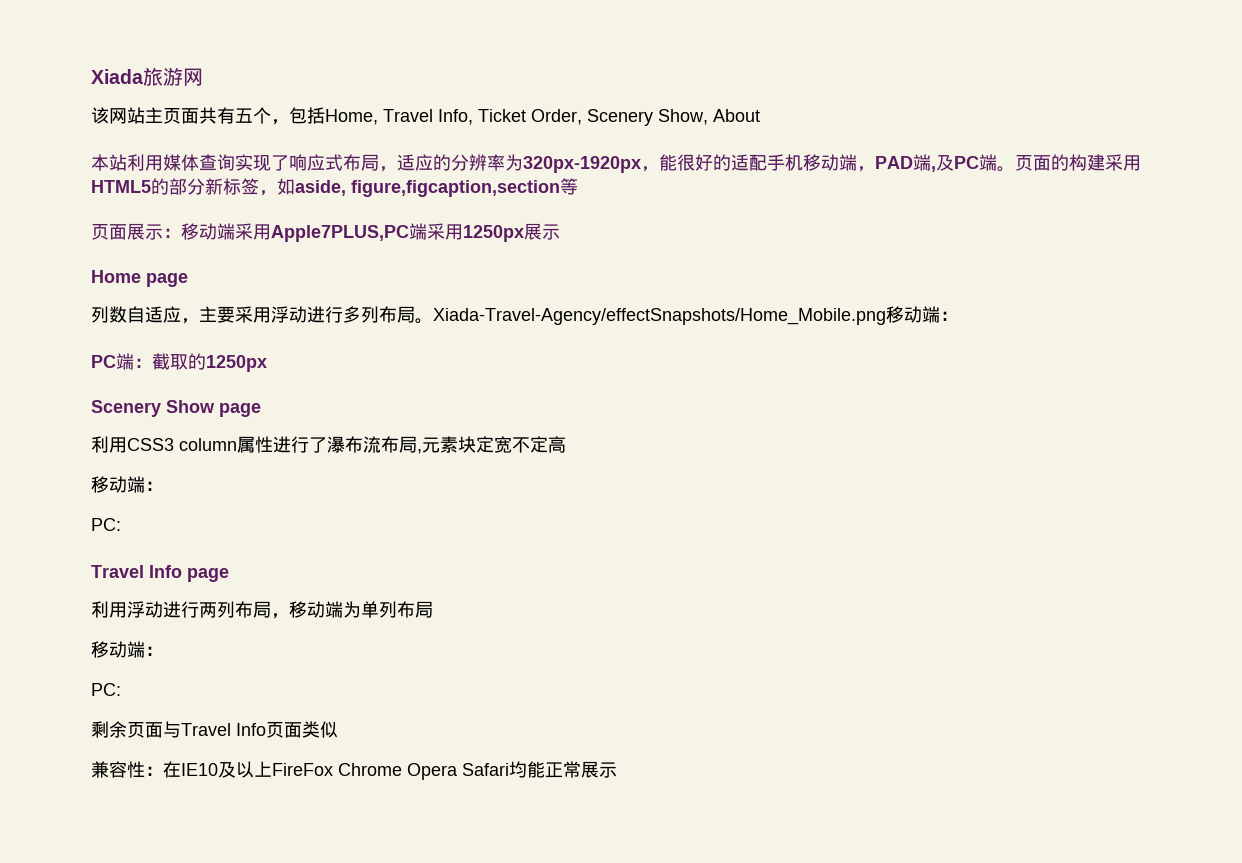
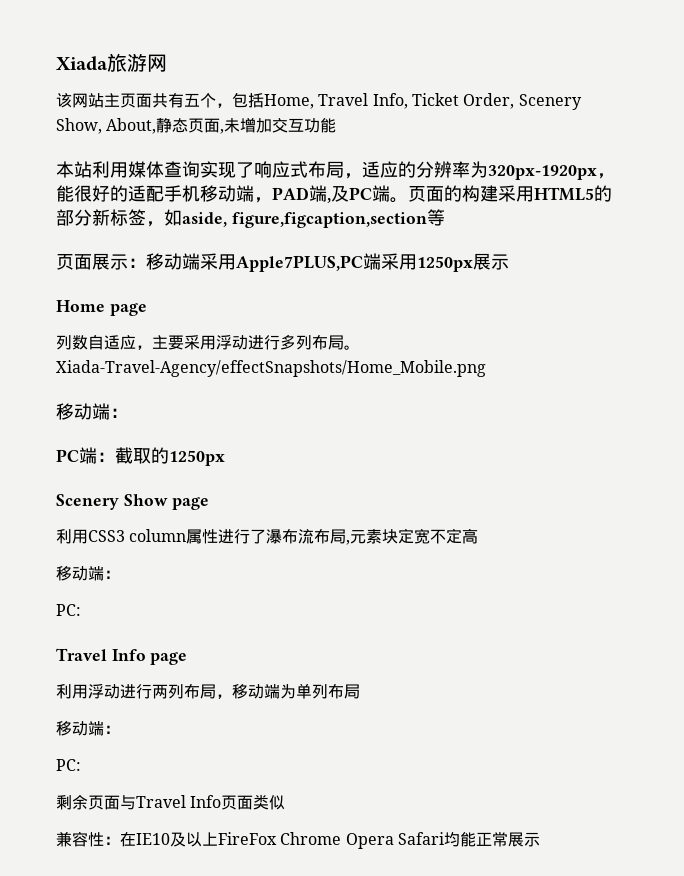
[713,109,760,122] About -> [106,117,337,134] About,静态页面,未增加交互功能
(886, 316) none -> (486, 368) //

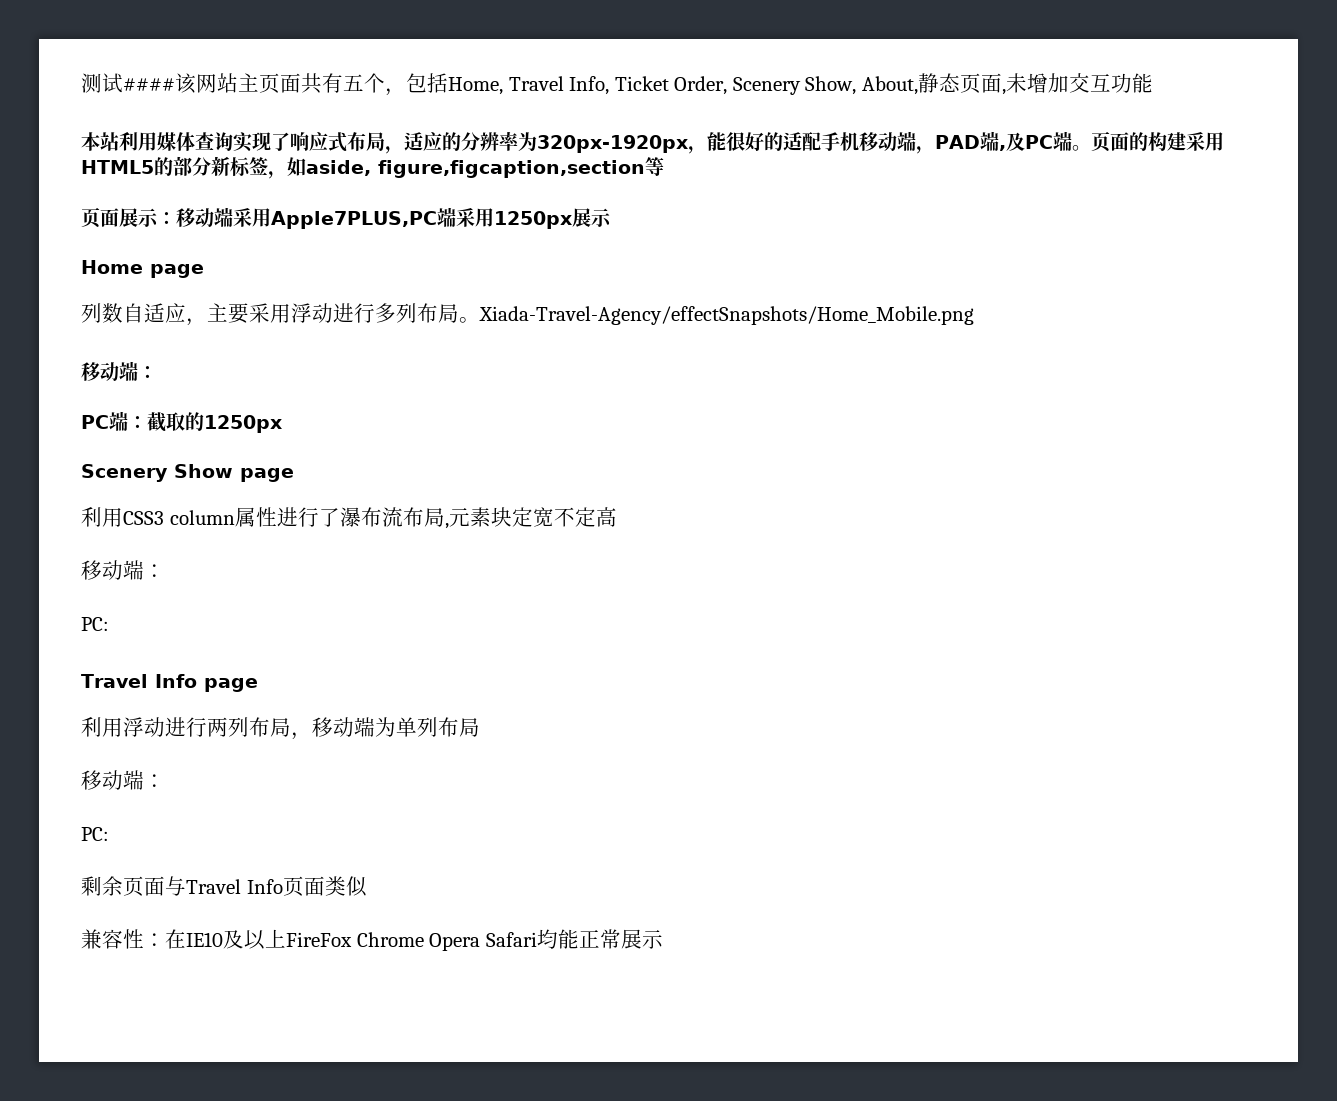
[56,53,167,72] Xiada旅游网 // -> [81,73,175,93] 测试####

